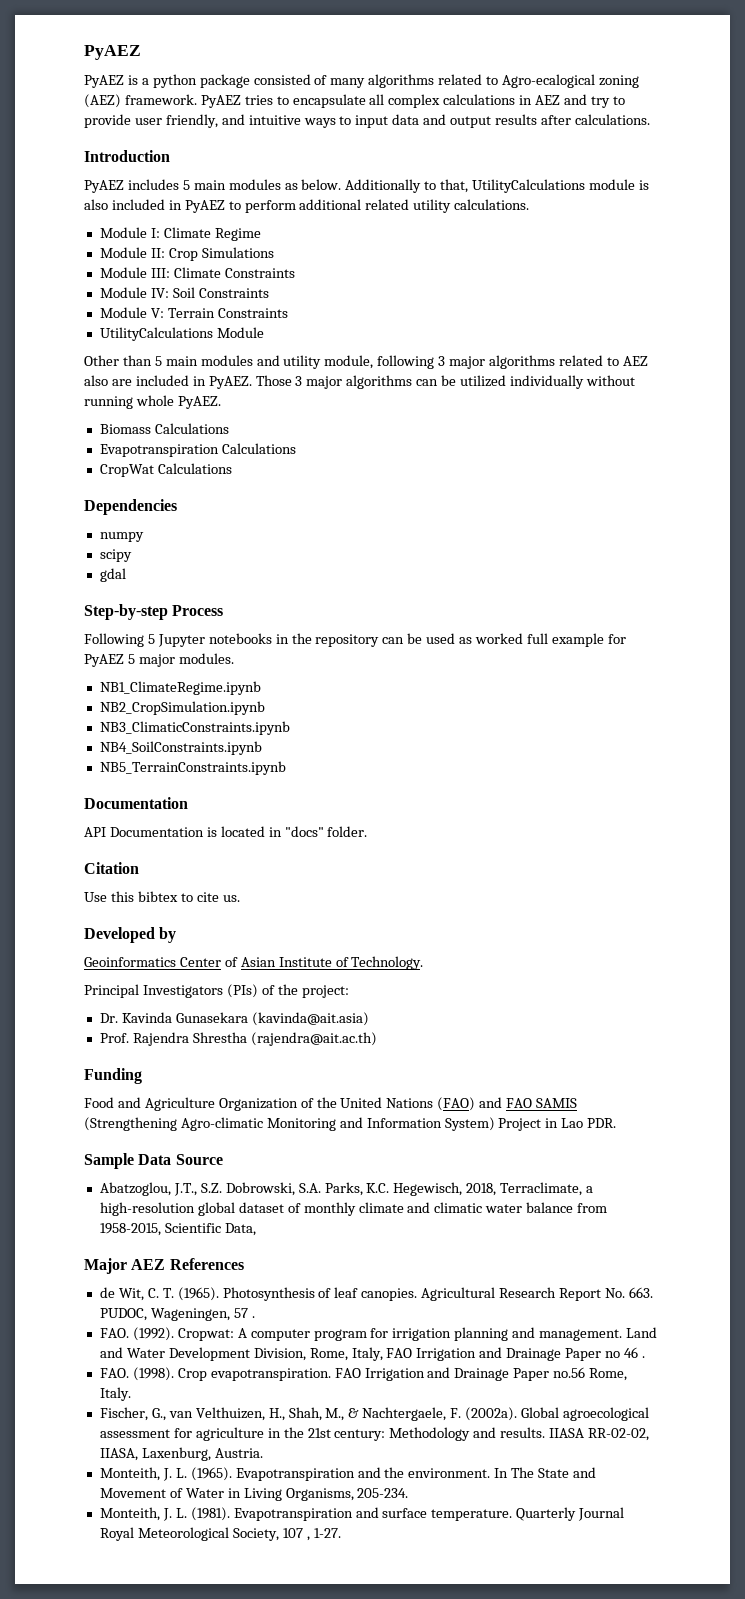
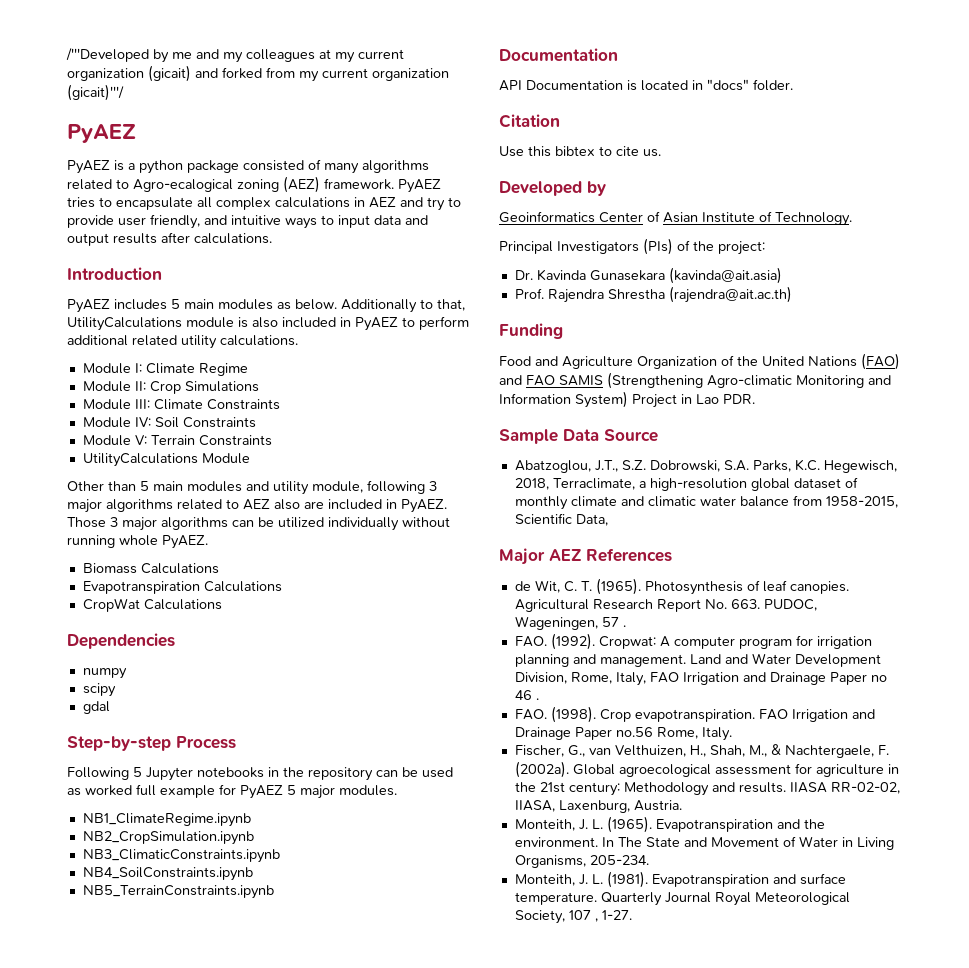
(84, 52) none -> [66,48,404,63] [67,65,449,82] [67,84,124,101] /'''Developed by me and my colleagues at my current organization (gicait) and forked from my current organization (gicait)'''/ //

